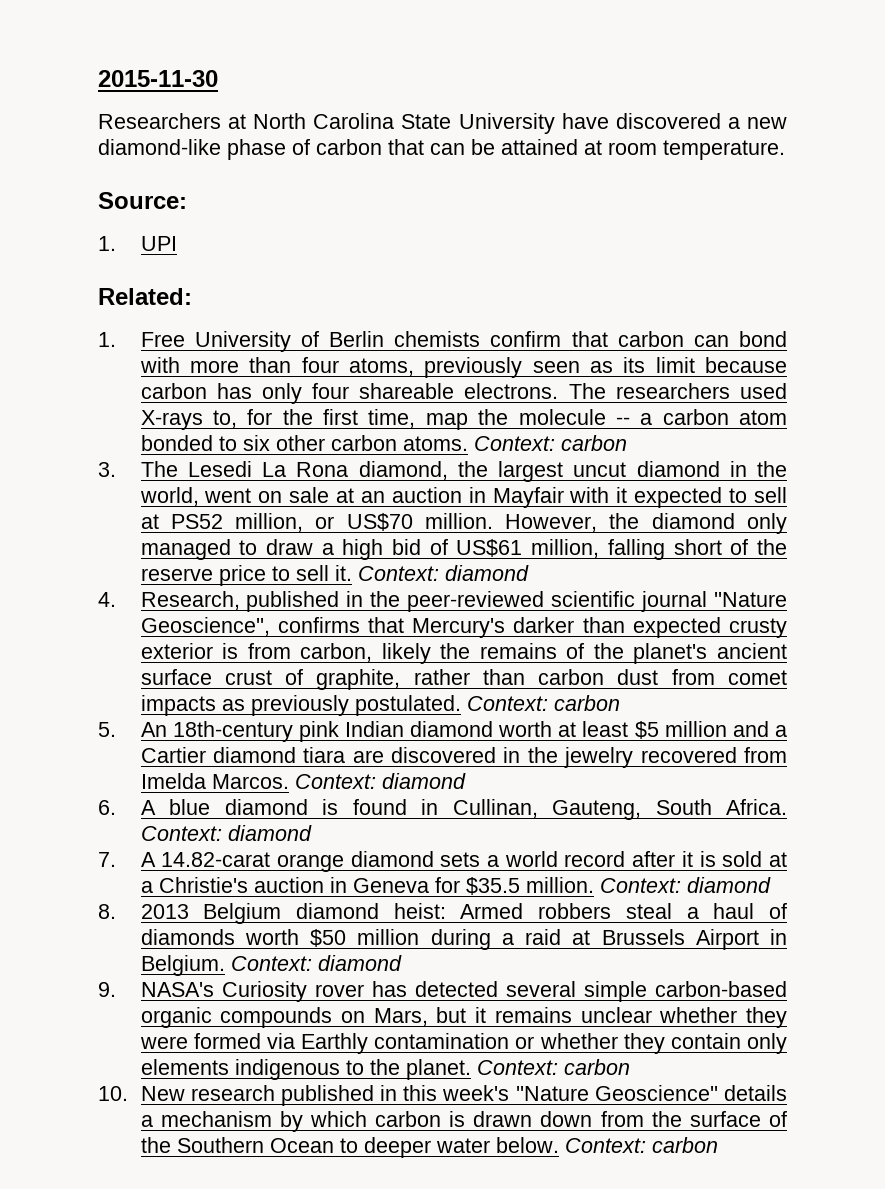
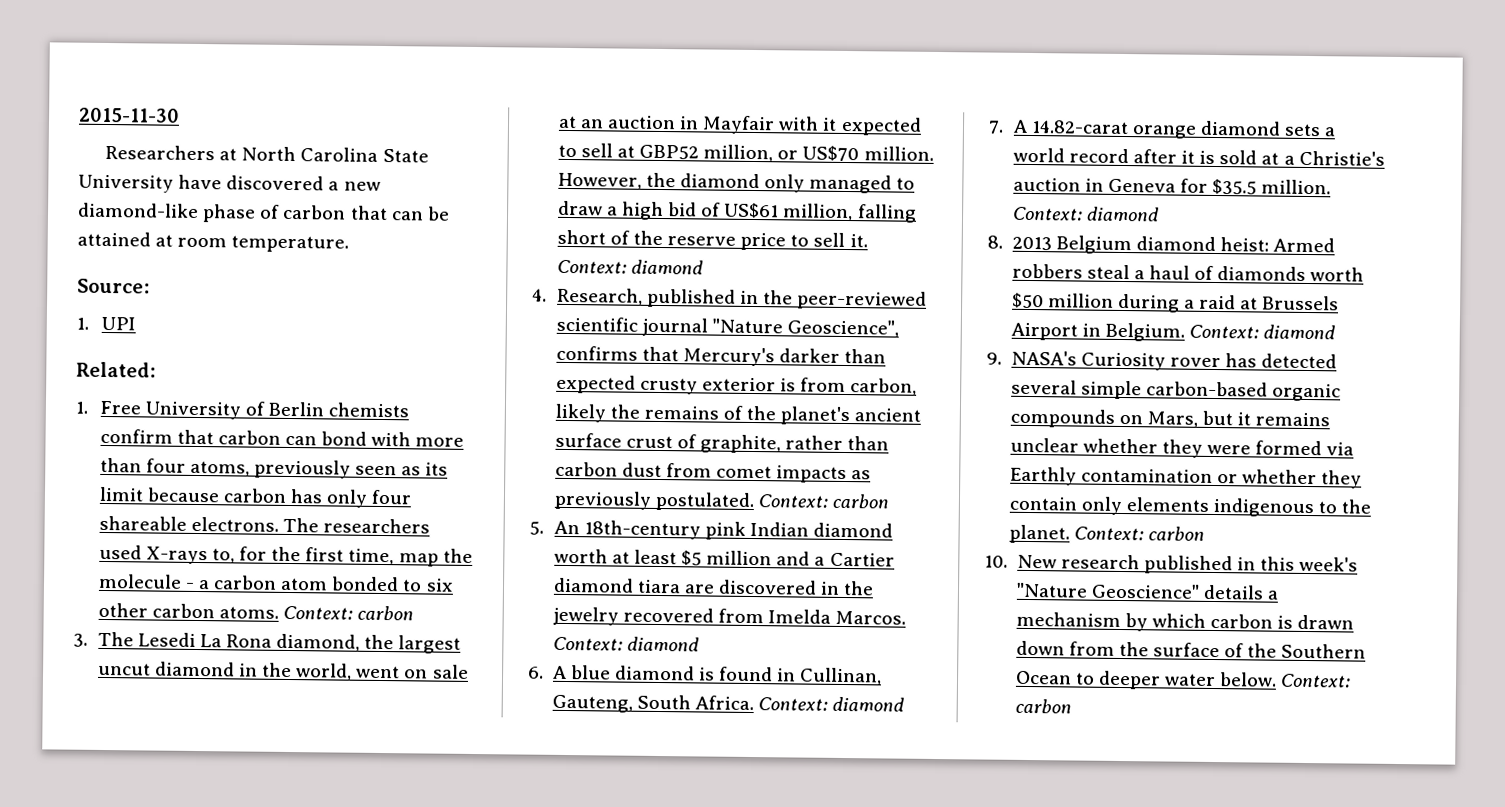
[615,417,630,425] -- -> [184,582,195,589] -
[170,514,223,529] PS52 -> [639,144,700,160] GBP52
[714,592,787,607] [140,617,270,636] ''Nature Geoscience'', -> [711,318,900,338] "Nature Geoscience",
[515,1085,718,1101] ''Nature Geoscience'' -> [1015,582,1200,599] "Nature Geoscience"

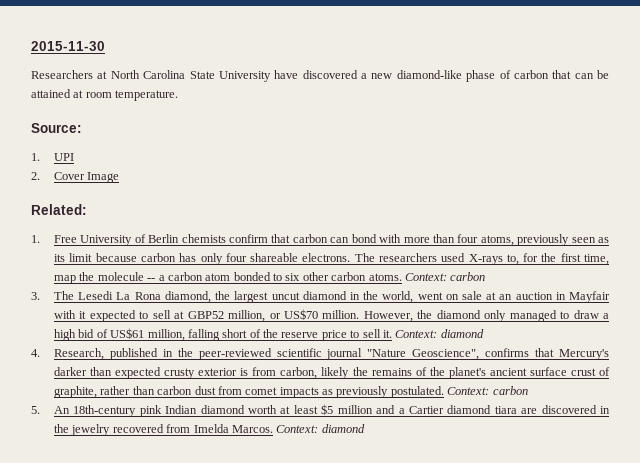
(136, 323) none -> [31,172,120,183] // 2. Cover Image
[184,582,195,589] - -> [147,278,156,281] --
[528,665,883,686] [551,694,905,713] [988,119,1337,139] [1012,147,1385,166] [1012,177,1332,195] [1012,206,1159,222] [987,235,1336,255] [1011,263,1365,282] [1011,292,1340,313] [1010,322,1336,342] [986,350,1338,371] [1010,379,1342,402] [1009,408,1331,428] [1009,437,1355,458] [1009,466,1363,489] [1008,496,1372,518] [1008,524,1205,544] [984,554,1359,575] [1015,582,1279,600] [1015,611,1355,632] [1015,640,1367,659] [1014,670,1352,690] [1014,698,1072,714] // 6. A blue diamond is found in Cullinan, Gauteng, South Africa. Context: diamond // 7. A 14.82-carat orange diamond sets a world record after it is sold at a Christie's auction in Geneva for $35.5 million. Context: diamond // 8. 2013 Belgium diamond heist: Armed robbers steal a haul of diamonds worth $50 million during a raid at Brussels Airport in Belgium. Context: diamond // 9. NASA's Curiosity rover has detected several simple carbon-based organic compounds on Mars, but it remains unclear whether they were formed via Earthly contamination or whether they contain only elements indigenous to the planet. Context: carbon // 10. New research published in this week's "Nature Geoscience" details a mechanism by which carbon is drawn down from the surface of the Southern Ocean to deeper water below. Context: carbon -> (365, 428) none

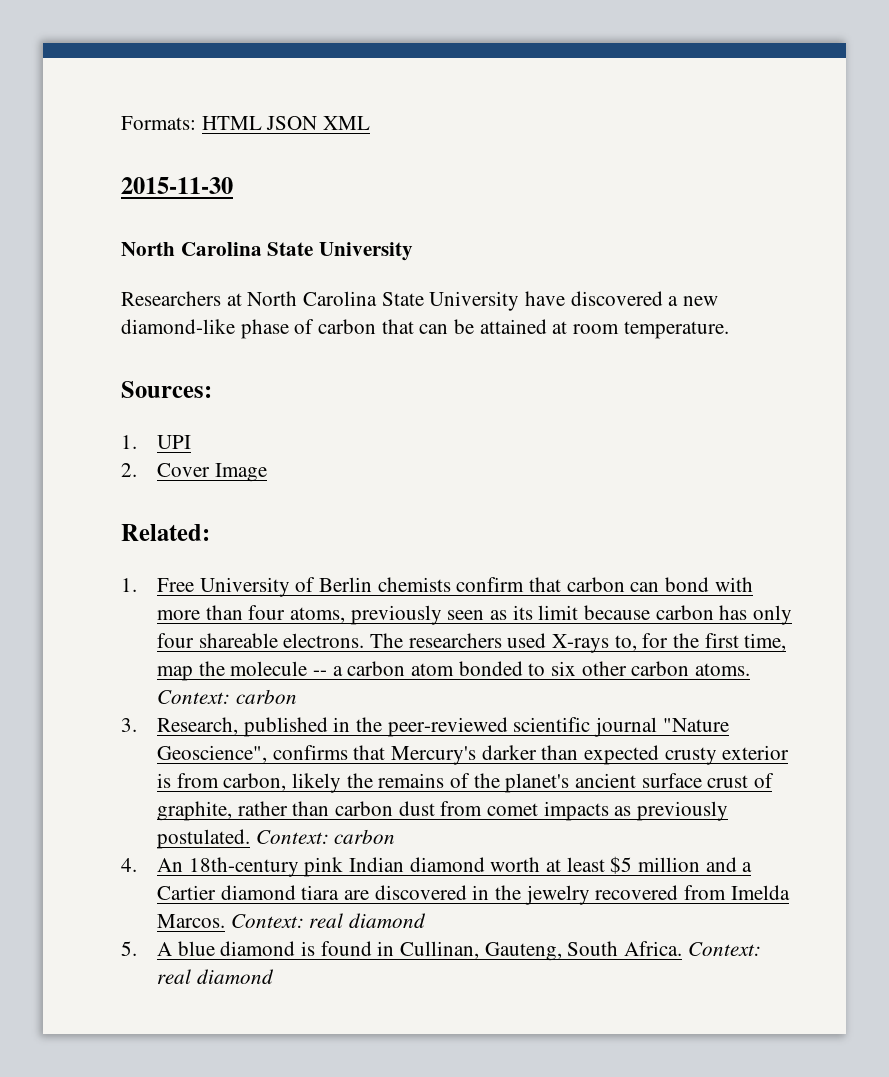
[31,41,105,51] 2015-11-30 -> [121,116,371,130] [121,177,233,194] [121,242,414,261] Formats: HTML JSON XML // 2015-11-30 // North Carolina State University
[31,123,82,133] Source: -> [121,381,212,398] Sources:
[54,291,610,303] [54,309,609,322] [54,328,484,341] [31,349,40,357] The Lesedi La Rona diamond, the largest uncut diamond in the world, went on sale at an auction in Mayfair with it expected to sell at GBP52 million, or US$70 million. However, the diamond only managed to draw a high bid of US$61 million, falling short of the reserve price to sell it. Context: diamond // 4. -> (137, 725) none
[31,406,40,414] 5. -> [121,858,137,872] 4.
[321,424,365,433] diamond -> [309,913,427,928] [121,941,761,961] [157,969,274,984] real diamond // 5. A blue diamond is found in Cullinan, Gauteng, South Africa. Context: real diamond

